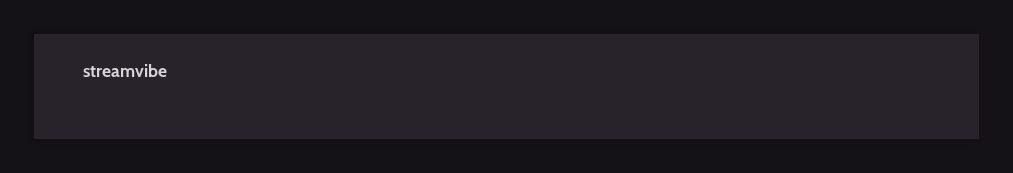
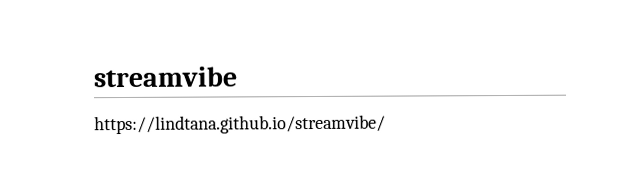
(167, 70) none -> [94,114,386,135] // https://lindtana.github.io/streamvibe/

